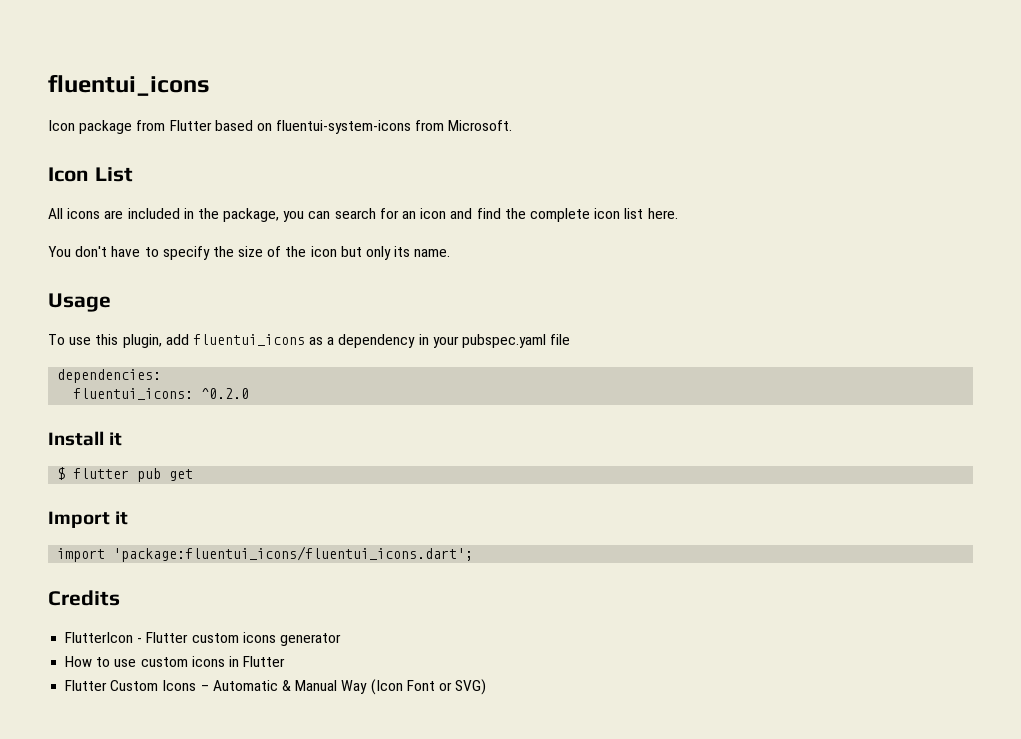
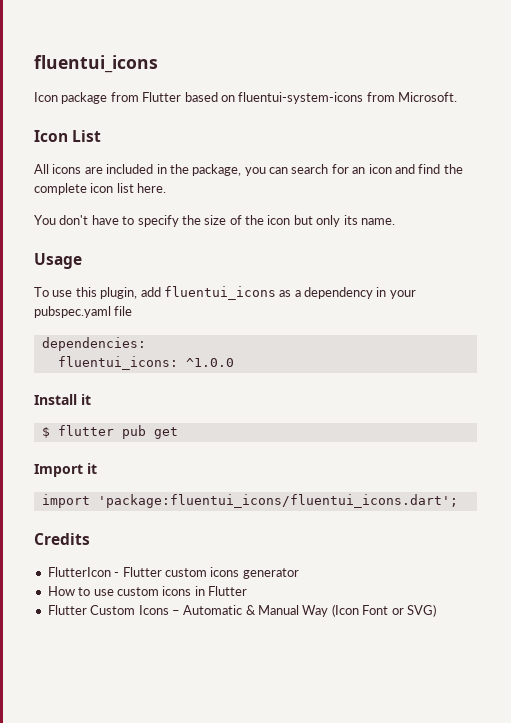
[201,388,250,399] ^0.2.0 -> [185,358,234,367] ^1.0.0

